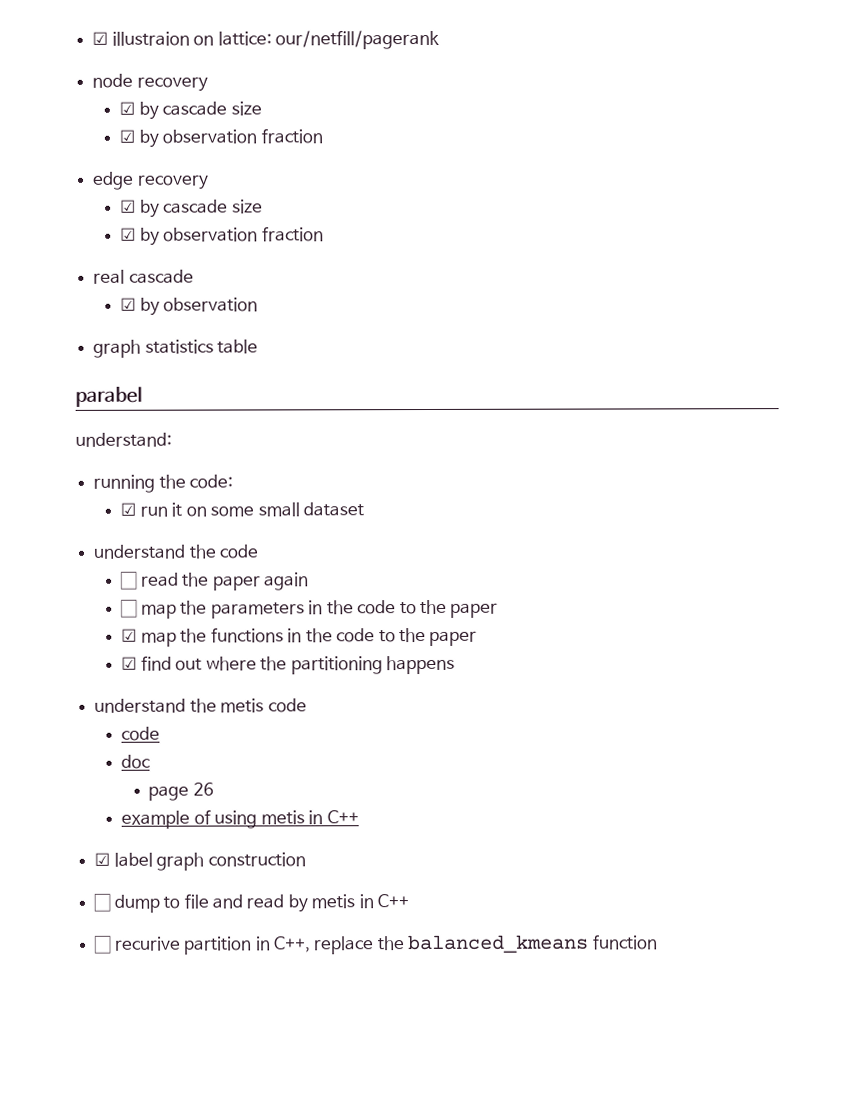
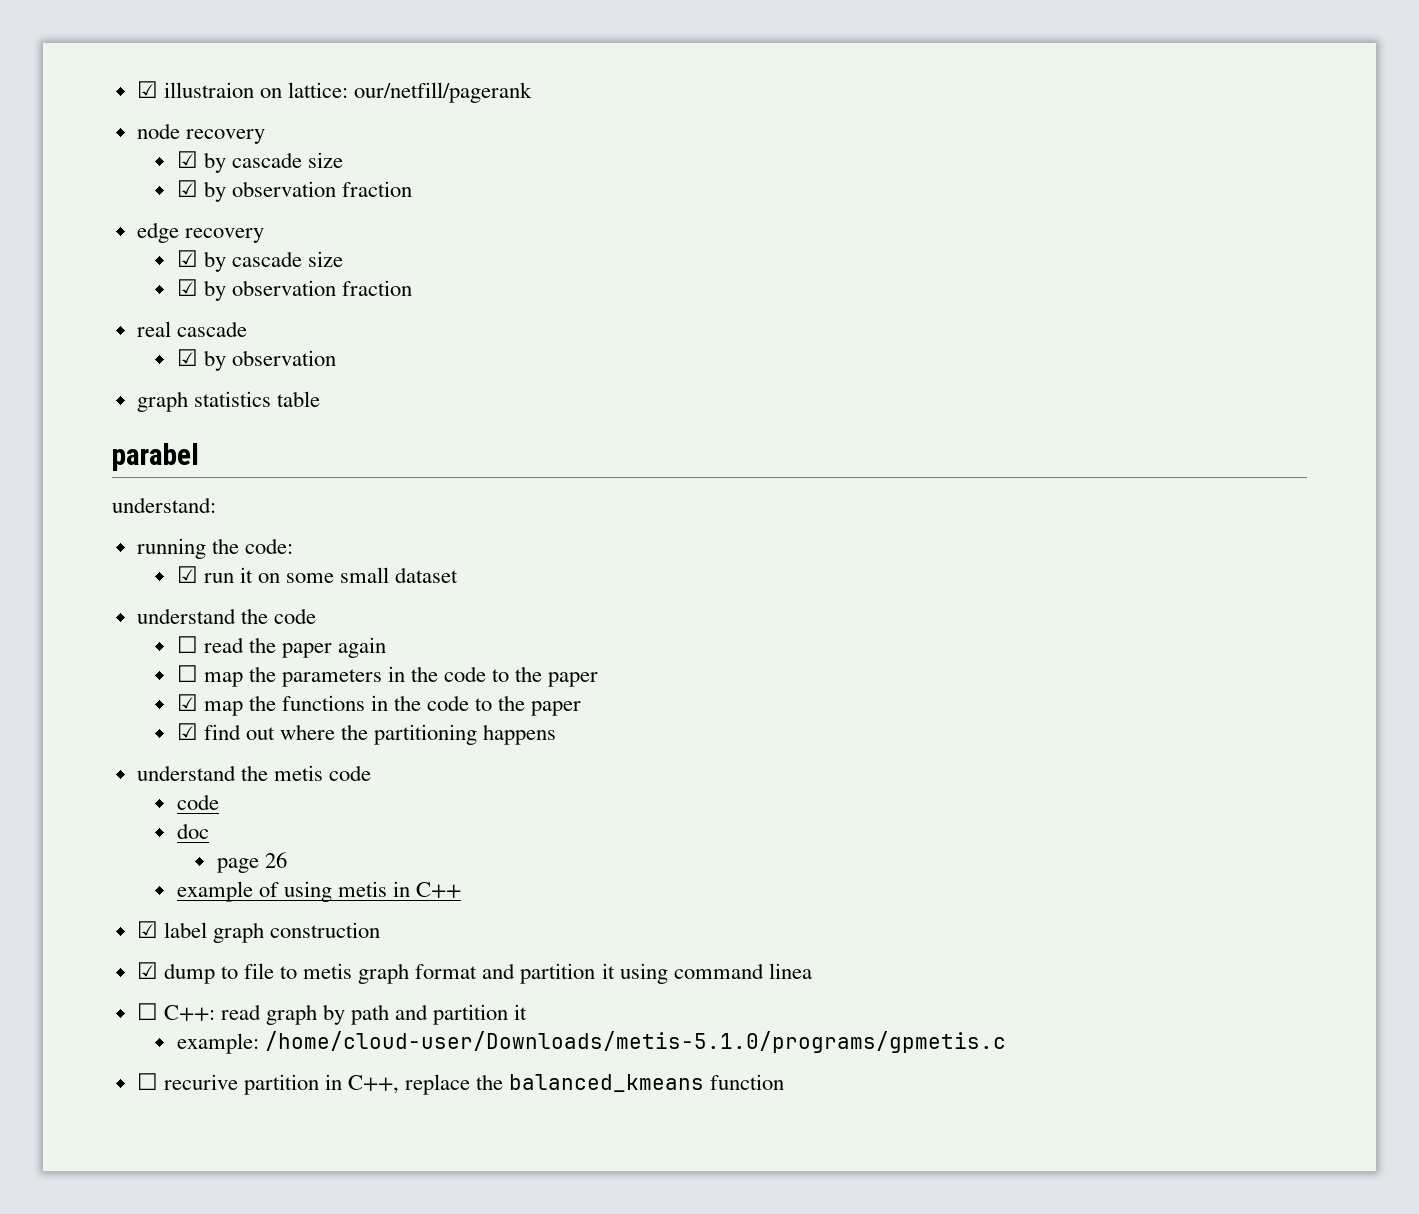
[93,893,112,912] ☐ -> [136,962,158,979] ☑
[211,894,410,913] and read by metis in C++ -> [280,963,812,984] [136,1003,528,1025] [176,1031,1006,1054] to metis graph format and partition it using command linea // ☐ C++: read graph by path and partition it // example: /home/cloud-user/Downloads/metis-5.1.0/programs/gpmetis.c

